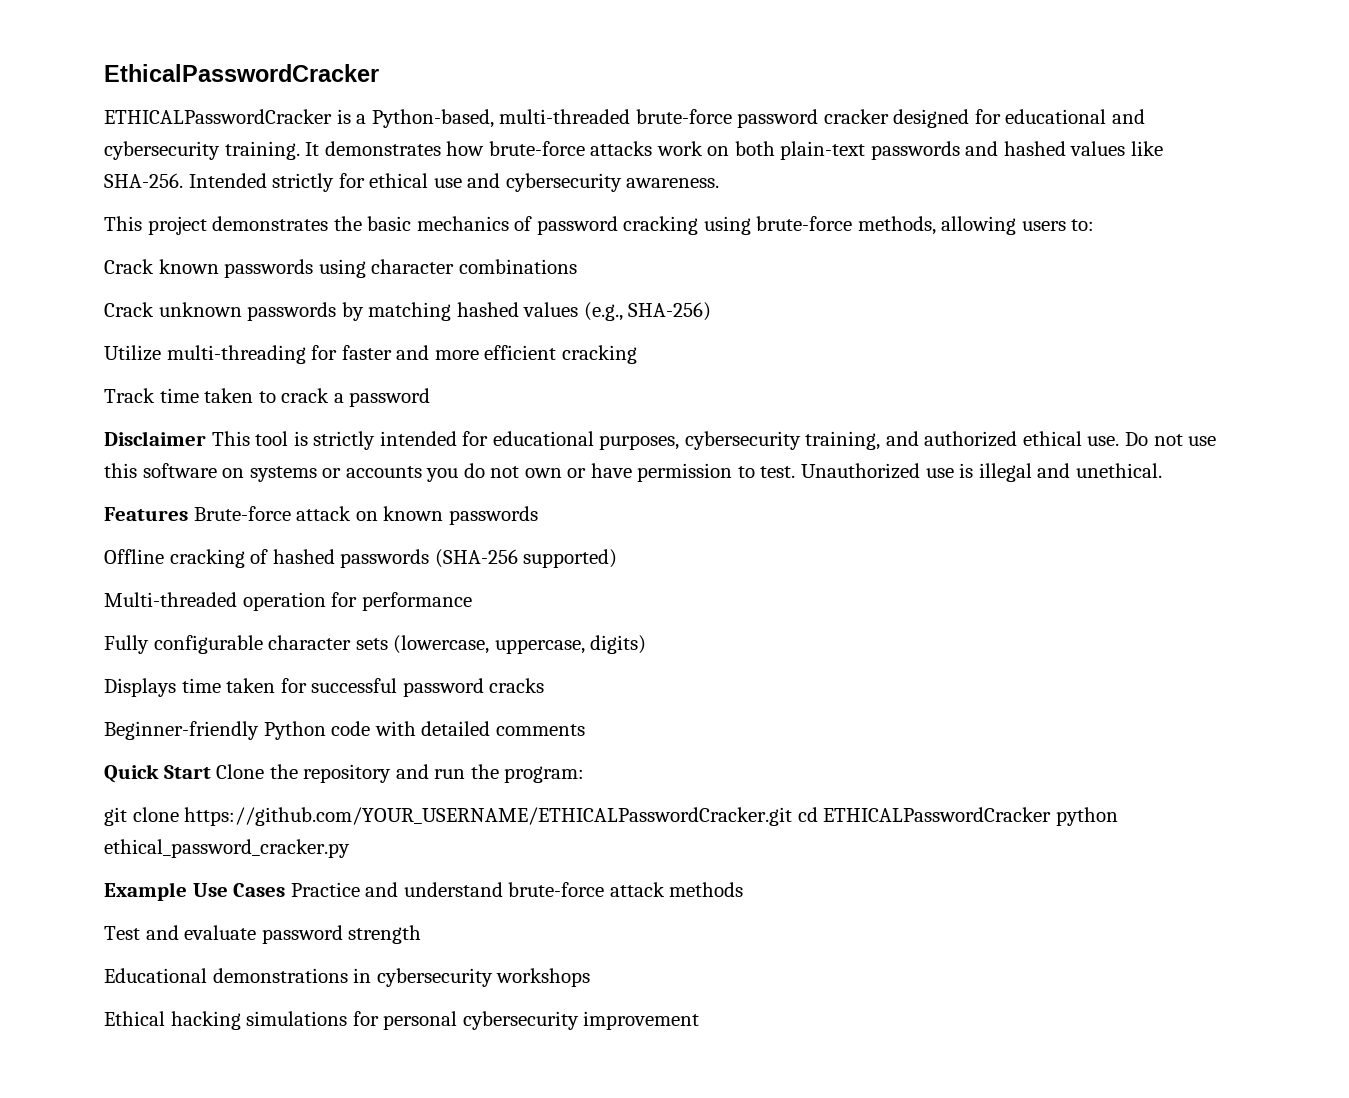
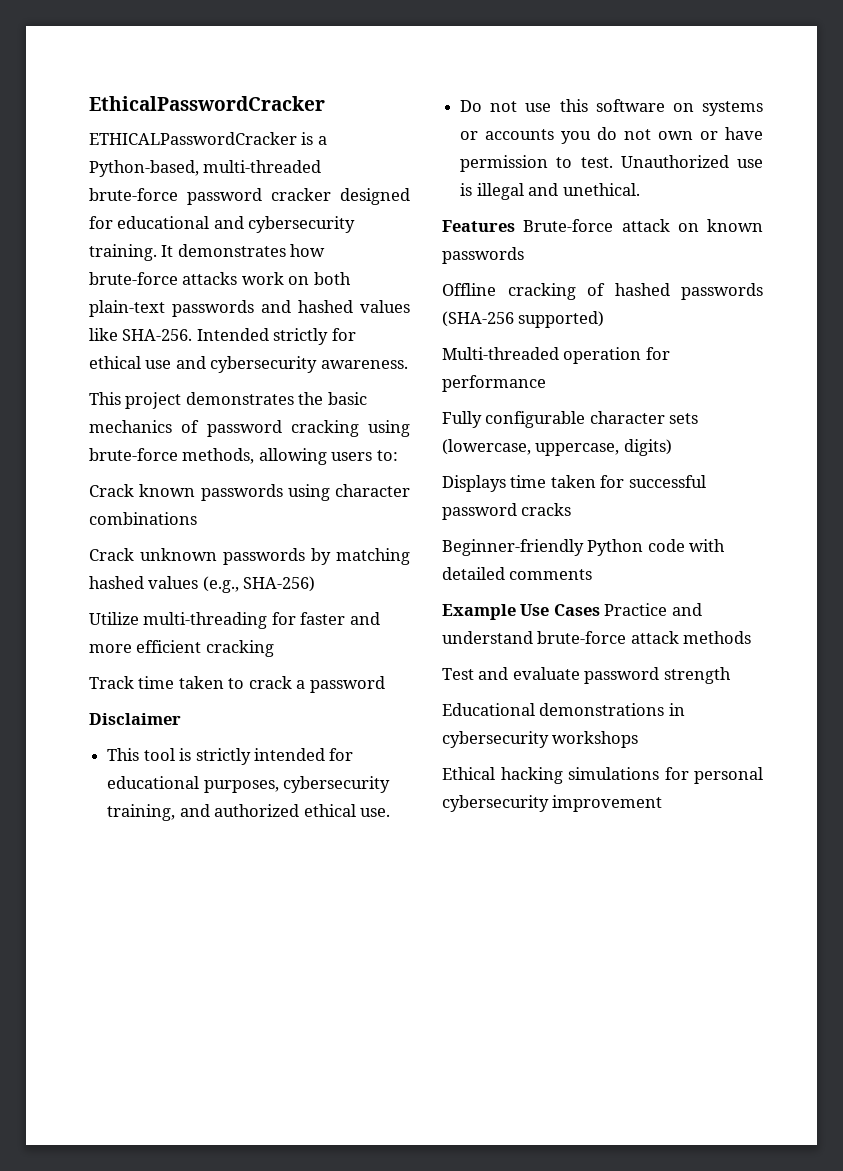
(206, 438) none -> (181, 719) //
(1120, 441) none -> (390, 812) //
[104,764,585,783] [104,807,1118,826] [104,839,350,858] // Quick Start Clone the repository and run the program: // git clone https://github.com/YOUR_USERNAME/ETHICALPasswordCracker.git cd ETHICALPasswordCracker python ethical_password_cracker.py -> (593, 574) none

